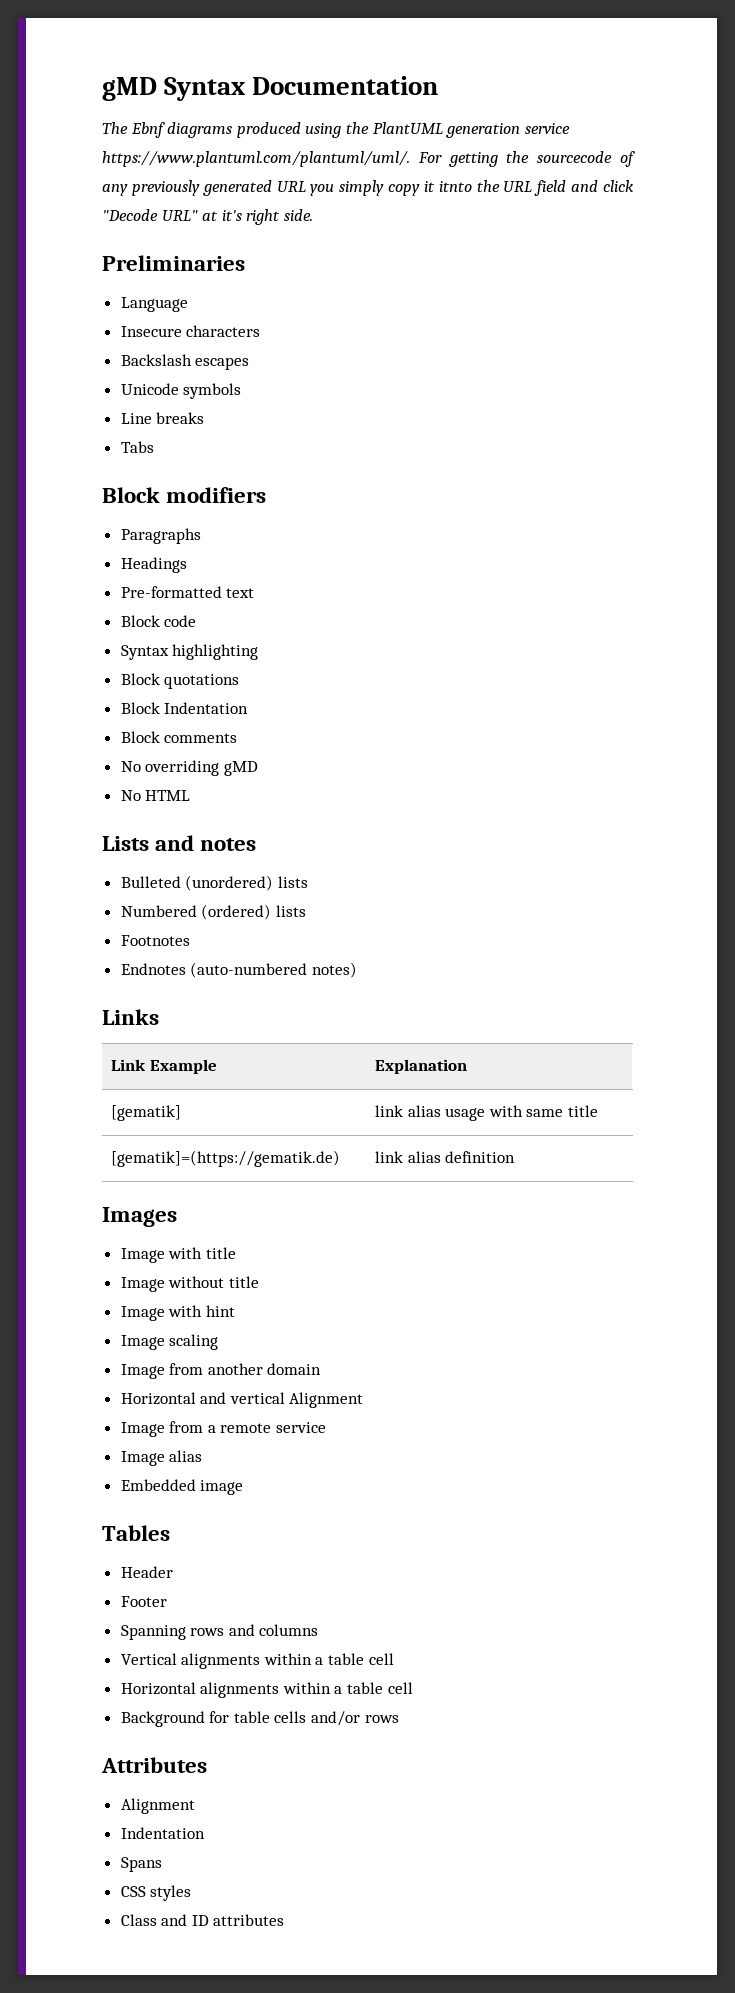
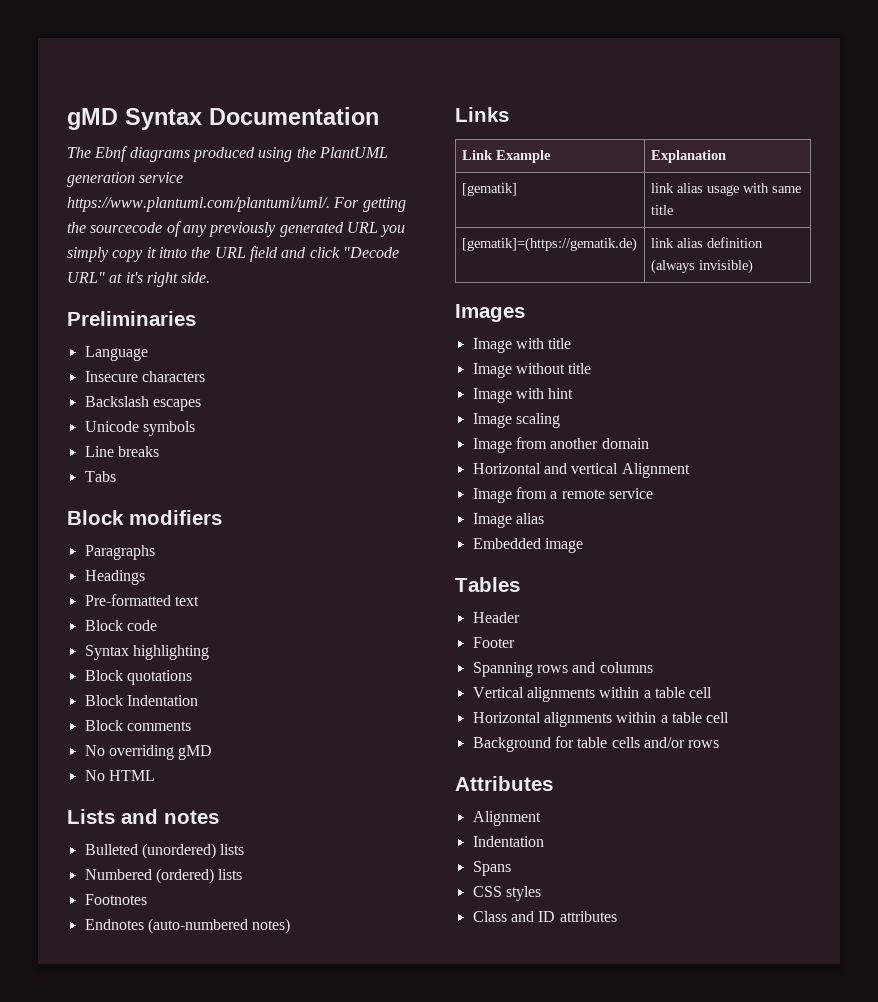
(516, 1157) none -> [650,259,753,274] (always invisible)

